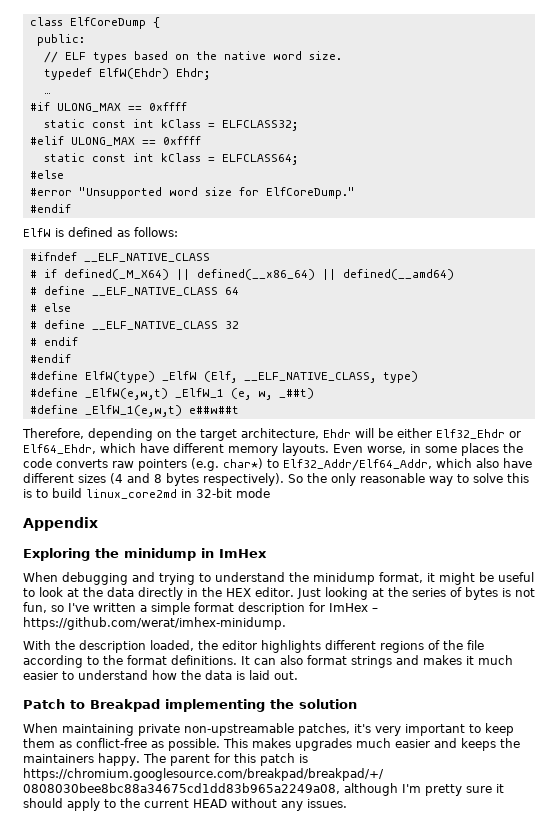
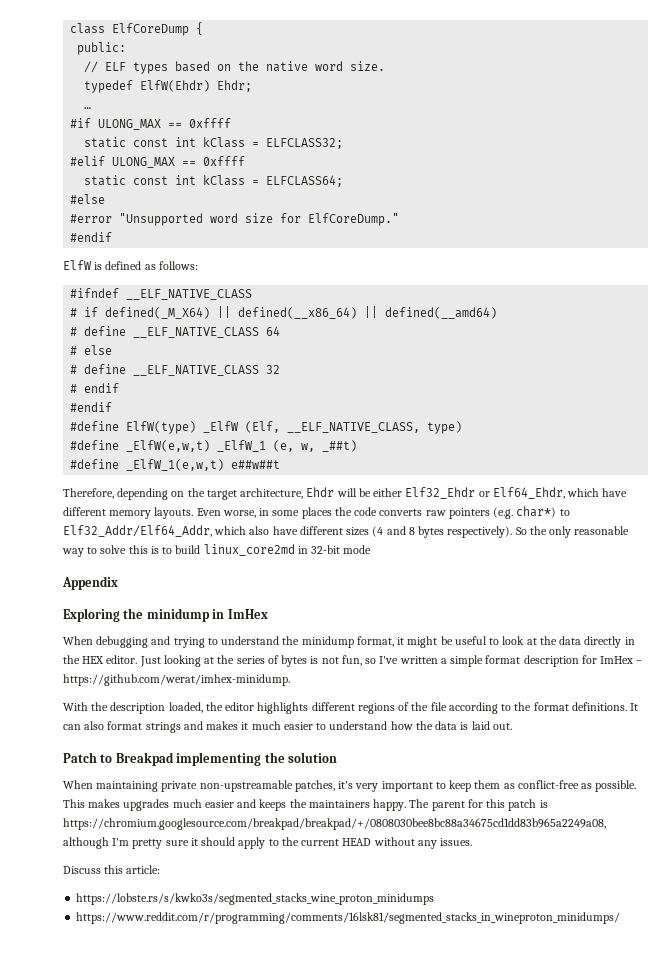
(347, 803) none -> [63,865,161,874] [76,893,435,905] [76,912,621,924] // Discuss this article: // https://lobste.rs/s/kwko3s/segmented_stacks_wine_proton_minidumps // https://www.reddit.com/r/programming/comments/16lsk81/segmented_stacks_in_wineproton_minidumps/

